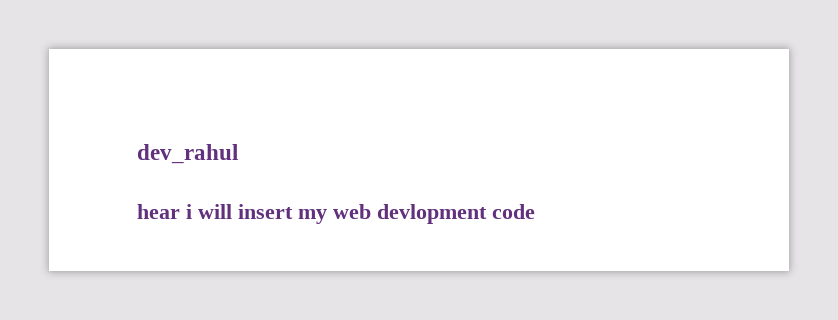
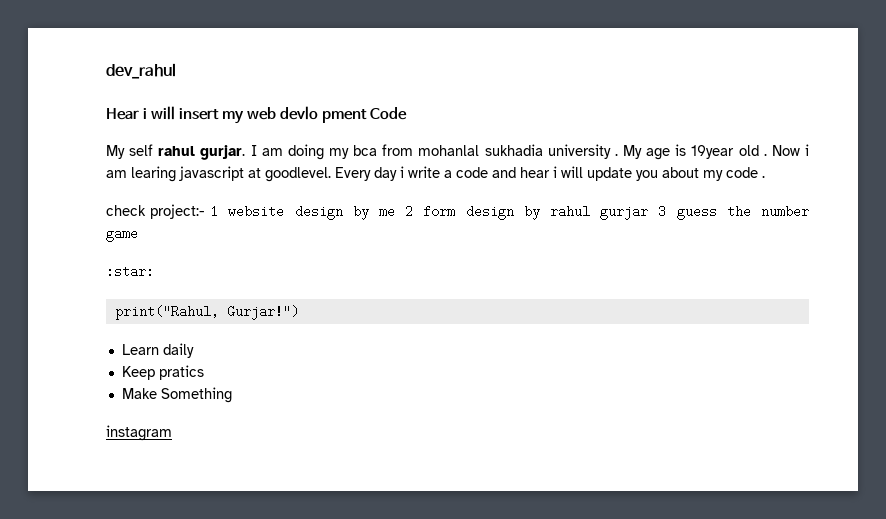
[137,204,180,219] hear -> [106,108,139,120] Hear
[377,204,535,224] devlopment code -> [280,106,408,123] [106,144,809,160] [106,166,765,182] [106,204,809,220] [106,227,138,242] [106,265,154,278] [114,305,299,320] [121,343,194,358] [121,365,204,380] [121,387,232,403] [106,425,172,441] devlo pment Code // My self rahul gurjar. I am doing my bca from mohanlal sukhadia university . My age is 19year old . Now i am learing javascript at goodlevel. Every day i write a code and hear i will update you about my code . // check project:- 1 website design by me 2 form design by rahul gurjar 3 guess the number game // :star: // print("Rahul, Gurjar!") // Learn daily // Keep pratics // Make Something // instagram

